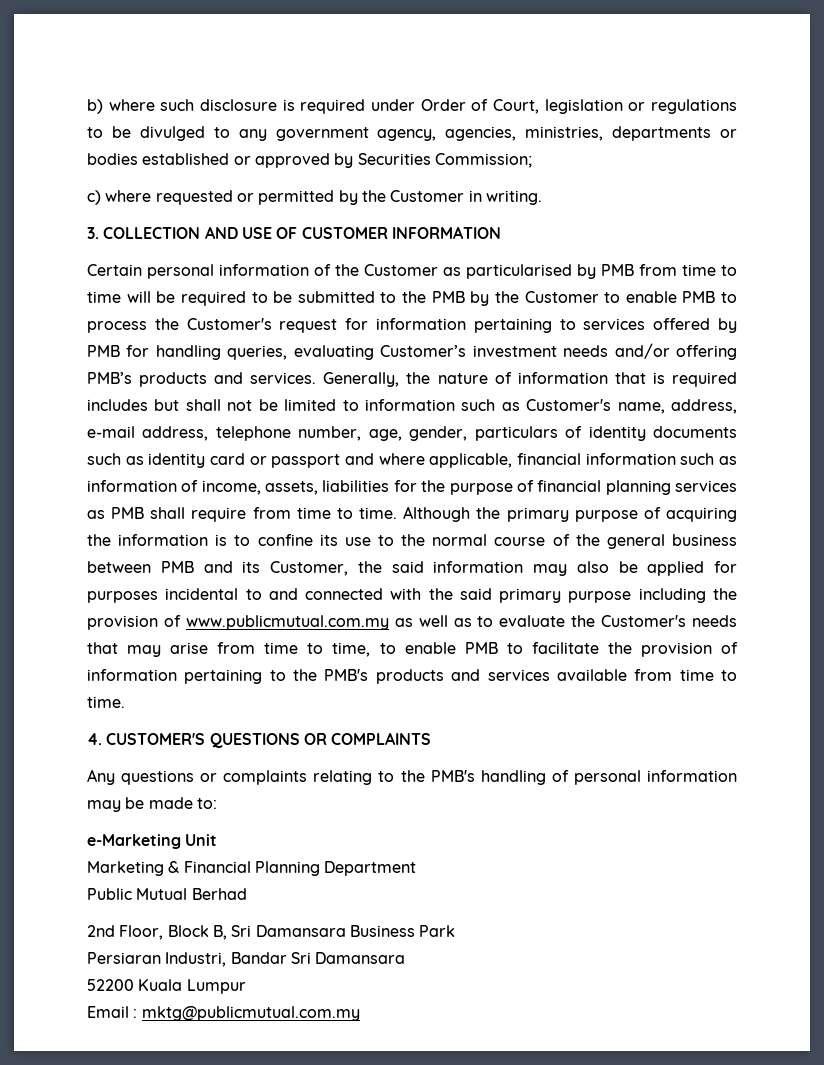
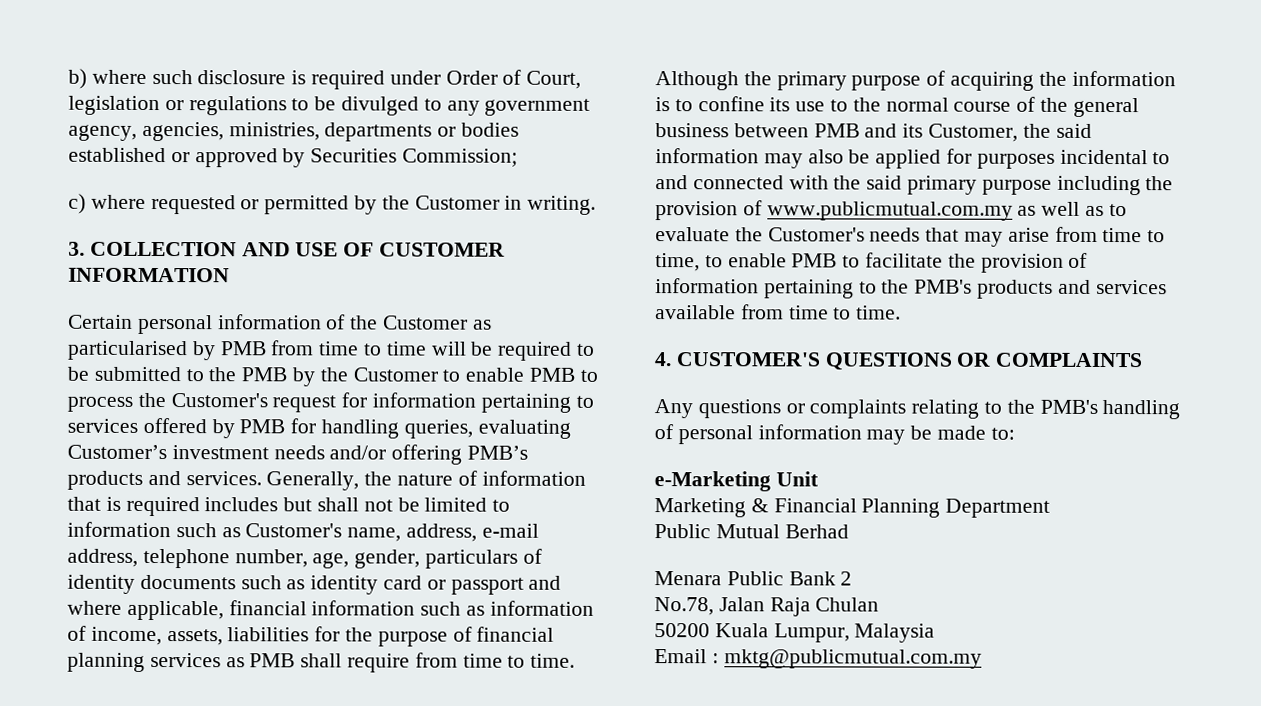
[87,925,456,940] [87,952,406,967] [87,979,246,994] 2nd Floor, Block B, Sri Damansara Business Park // Persiaran Industri, Bandar Sri Damansara // 52200 Kuala Lumpur -> [654,571,853,586] [654,597,880,617] [654,623,936,643] Menara Public Bank 2 // No.78, Jalan Raja Chulan // 50200 Kuala Lumpur, Malaysia

